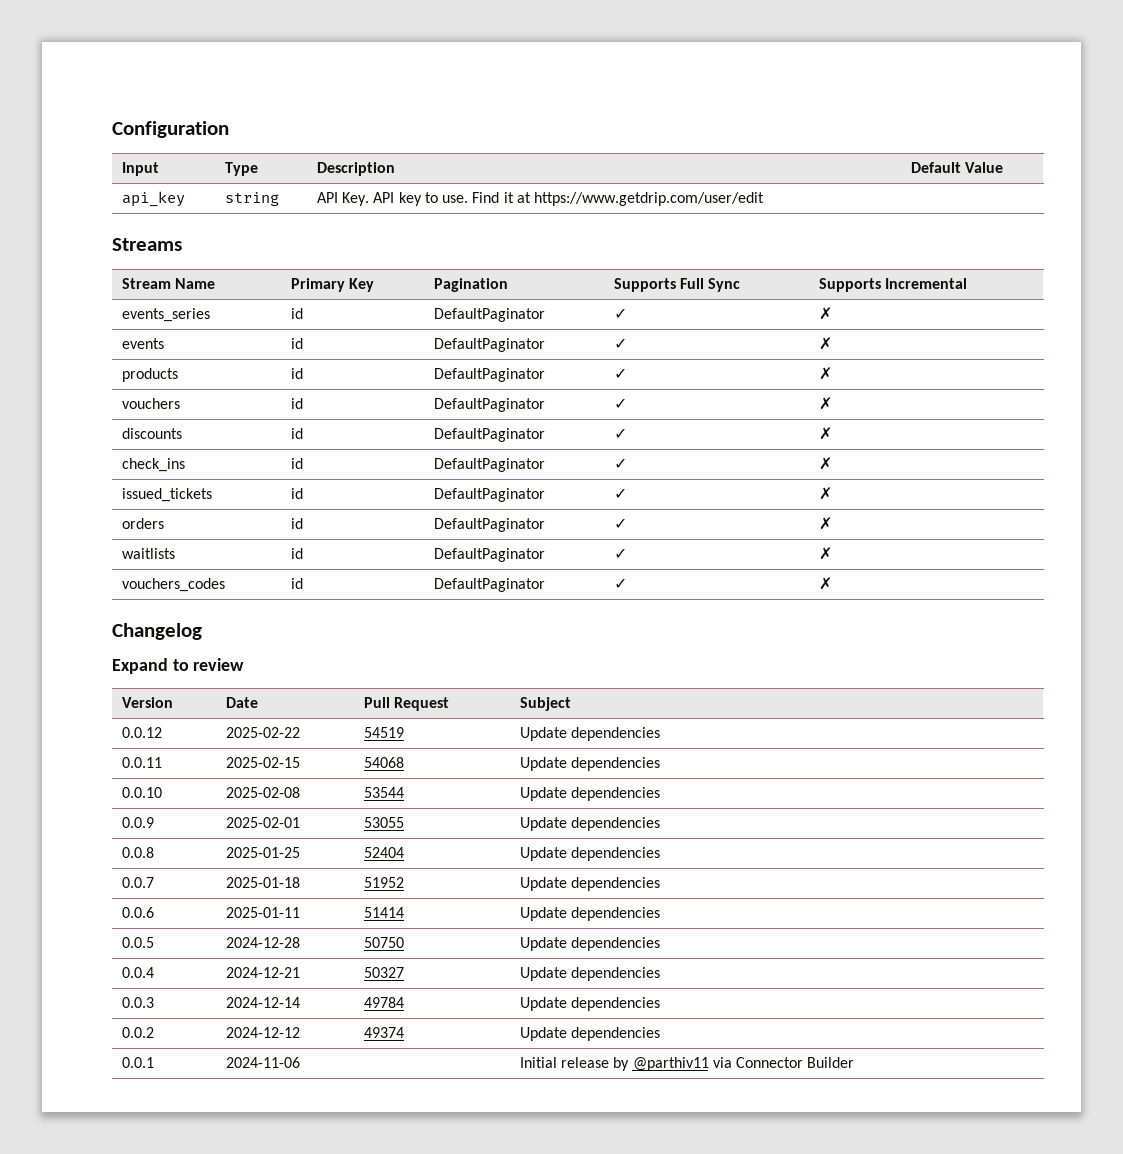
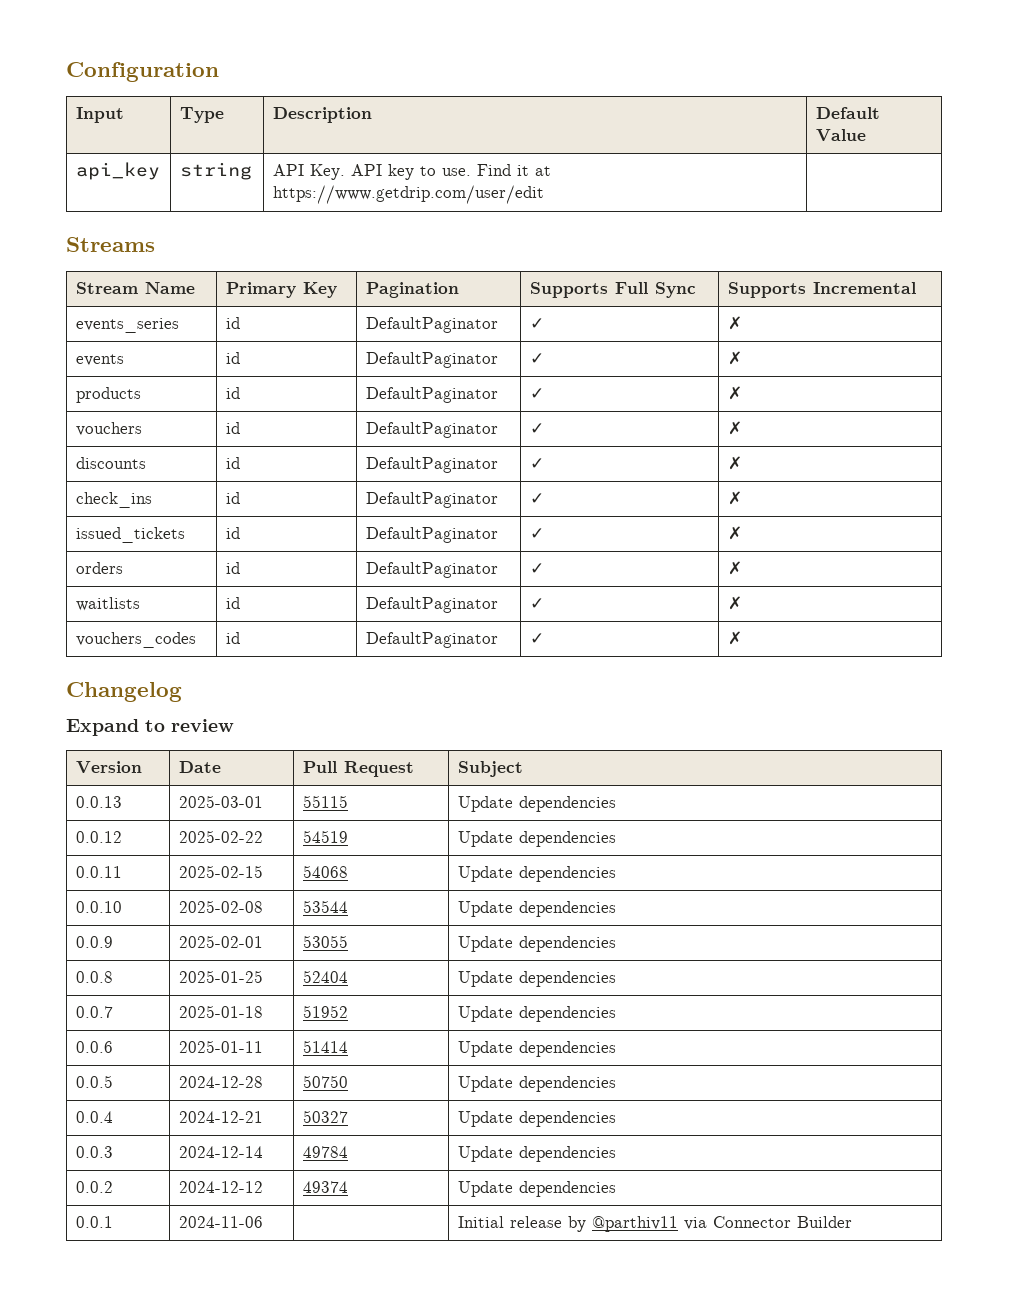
(571, 704) none -> [75,796,122,808] [178,795,263,808] [302,795,348,808] [457,796,616,812] // 0.0.13 | 2025-03-01 | 55115 | Update dependencies

